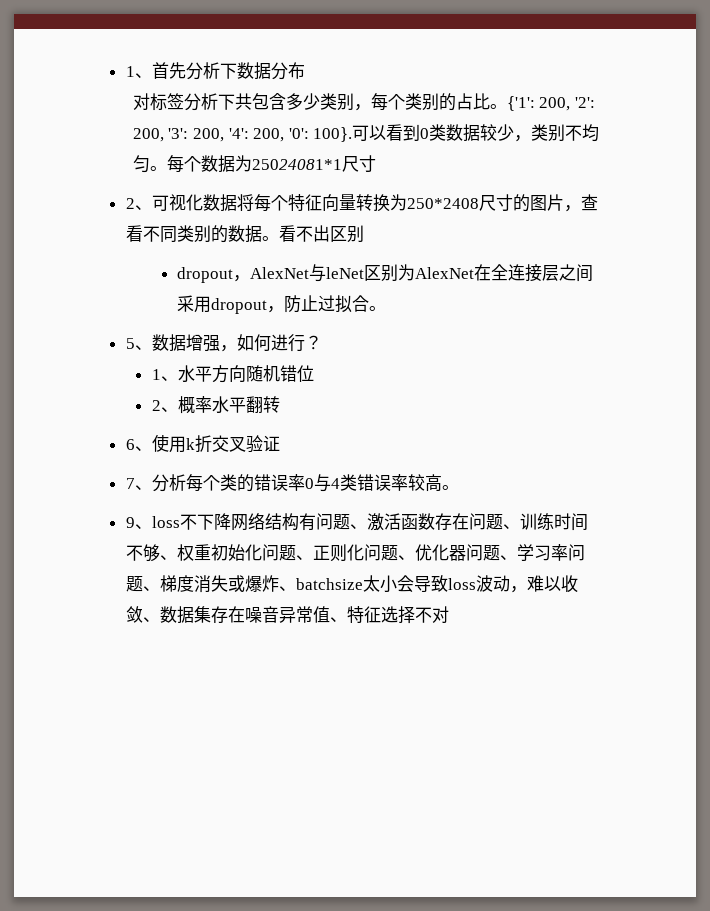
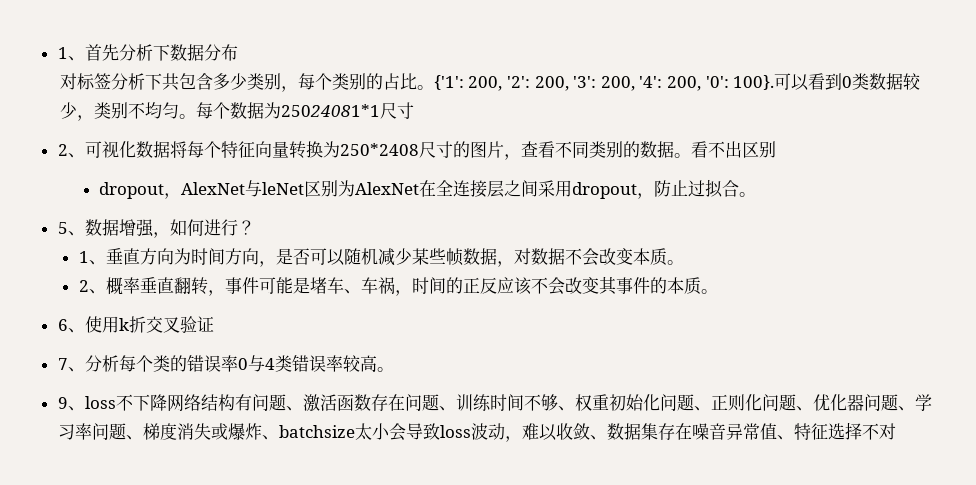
[177,365,314,383] 水平方向随机错位 -> [105,248,684,267] 垂直方向为时间方向，是否可以随机减少某些帧数据，对数据不会改变本质。
[211,396,246,413] 水平 -> [139,277,174,294] 垂直
(280, 404) none -> [207,276,718,296] ，事件可能是堵车、车祸，时间的正反应该不会改变其事件的本质。

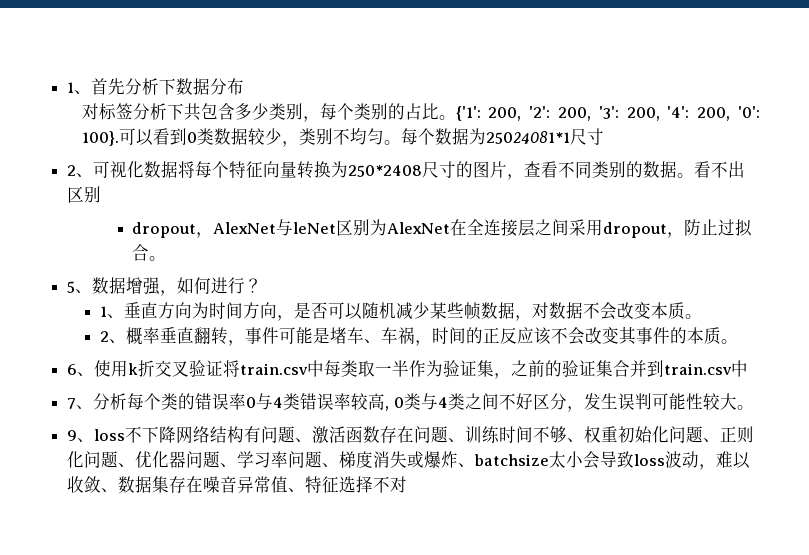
(214, 324) none -> [223,360,749,379] 将train.csv中每类取一半作为验证集，之前的验证集合并到train.csv中
(377, 363) none -> [385,393,737,412] , 0类与4类之间不好区分，发生误判可能性较大

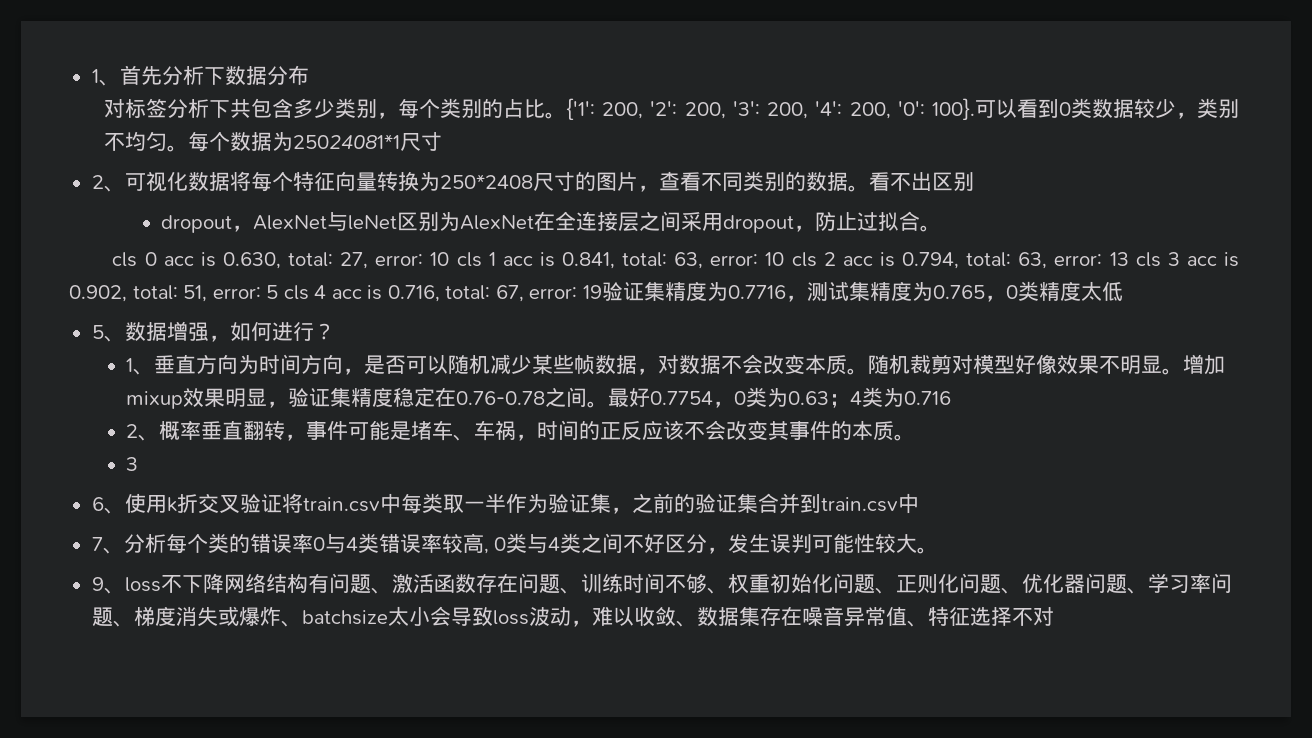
(167, 258) none -> [112,252,1240,269] [69,281,1123,302] // cls 0 acc is 0.630, total: 27, error: 10 cls 1 acc is 0.841, total: 63, error: 10 cls 2 acc is 0.794, total: 63, error: 13 cls 3 acc is 0.902, total: 51, error: 5 cls 4 acc is 0.716, total: 67, error: 19验证集精度为0.7716，测试集精度为0.765，0类精度太低
(702, 316) none -> [868,354,1226,375] [126,387,952,409] 随机裁剪对模型好像效果不明显。增加mixup效果明显，验证集精度稳定在0.76-0.78之间。最好0.7754，0类为0.63；4类为0.716
(738, 341) none -> [126,457,139,471] // 3

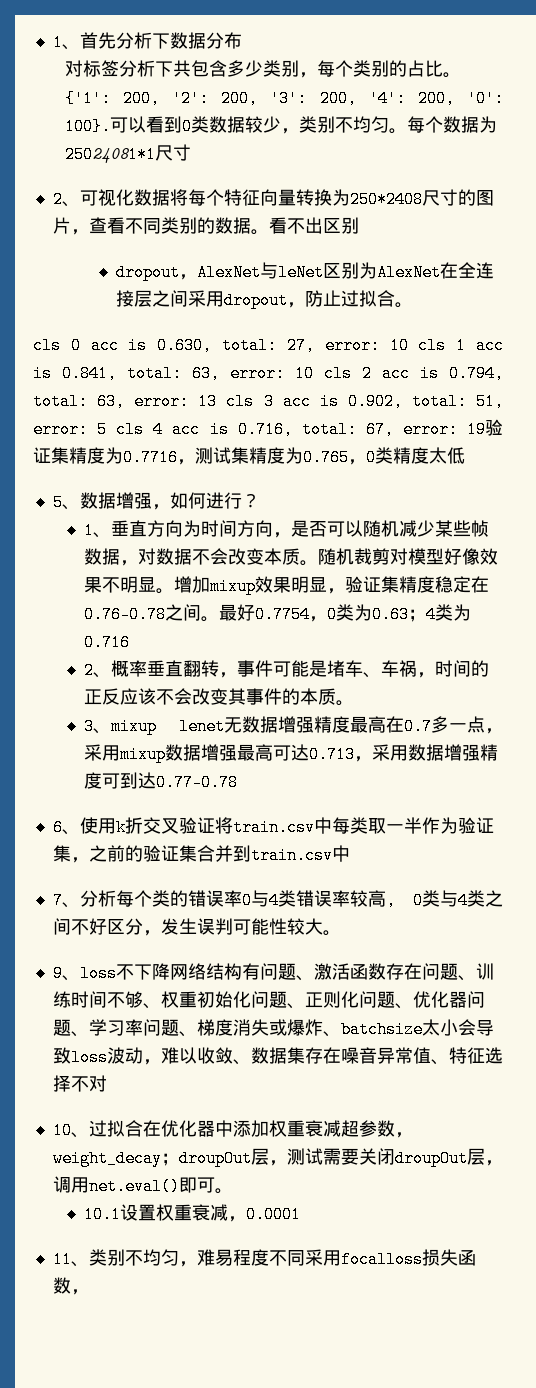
(139, 464) none -> [93,716,503,735] [84,744,499,763] [84,772,239,791] 、mixup lenet无数据增强精度最高在0.7多一点，采用mixup数据增强最高可达0.713，采用数据增强精度可到达0.77-0.78
(1054, 616) none -> [52,1120,413,1139] [52,1148,503,1167] [52,1176,233,1195] [84,1204,302,1223] [52,1249,476,1268] [52,1277,89,1295] // 10、过拟合在优化器中添加权重衰减超参数，weight_decay；droupOut层，测试需要关闭droupOut层，调用net.eval()即可。 // 10.1设置权重衰减，0.0001 // 11、类别不均匀，难易程度不同采用focalloss损失函数，

